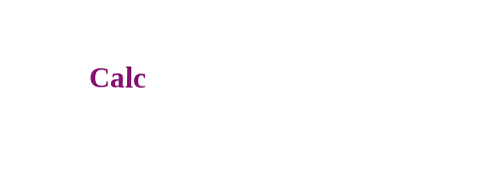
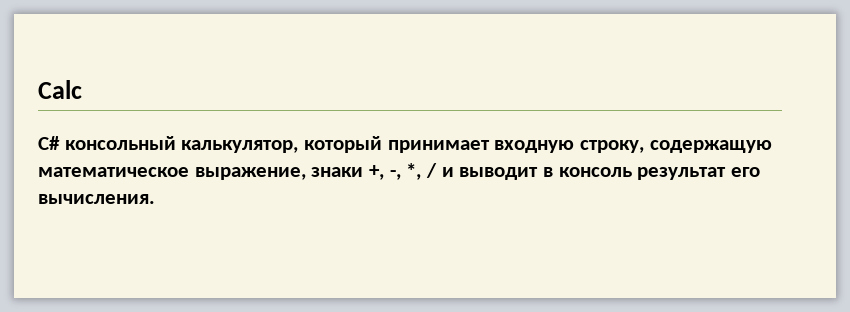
(147, 77) none -> [38,136,772,153] [38,163,761,180] [38,194,155,204] // C# консольный калькулятор, который принимает входную строку, содержащую математическое выражение, знаки +, -, *, / и выводит в консоль результат его вычисления.

